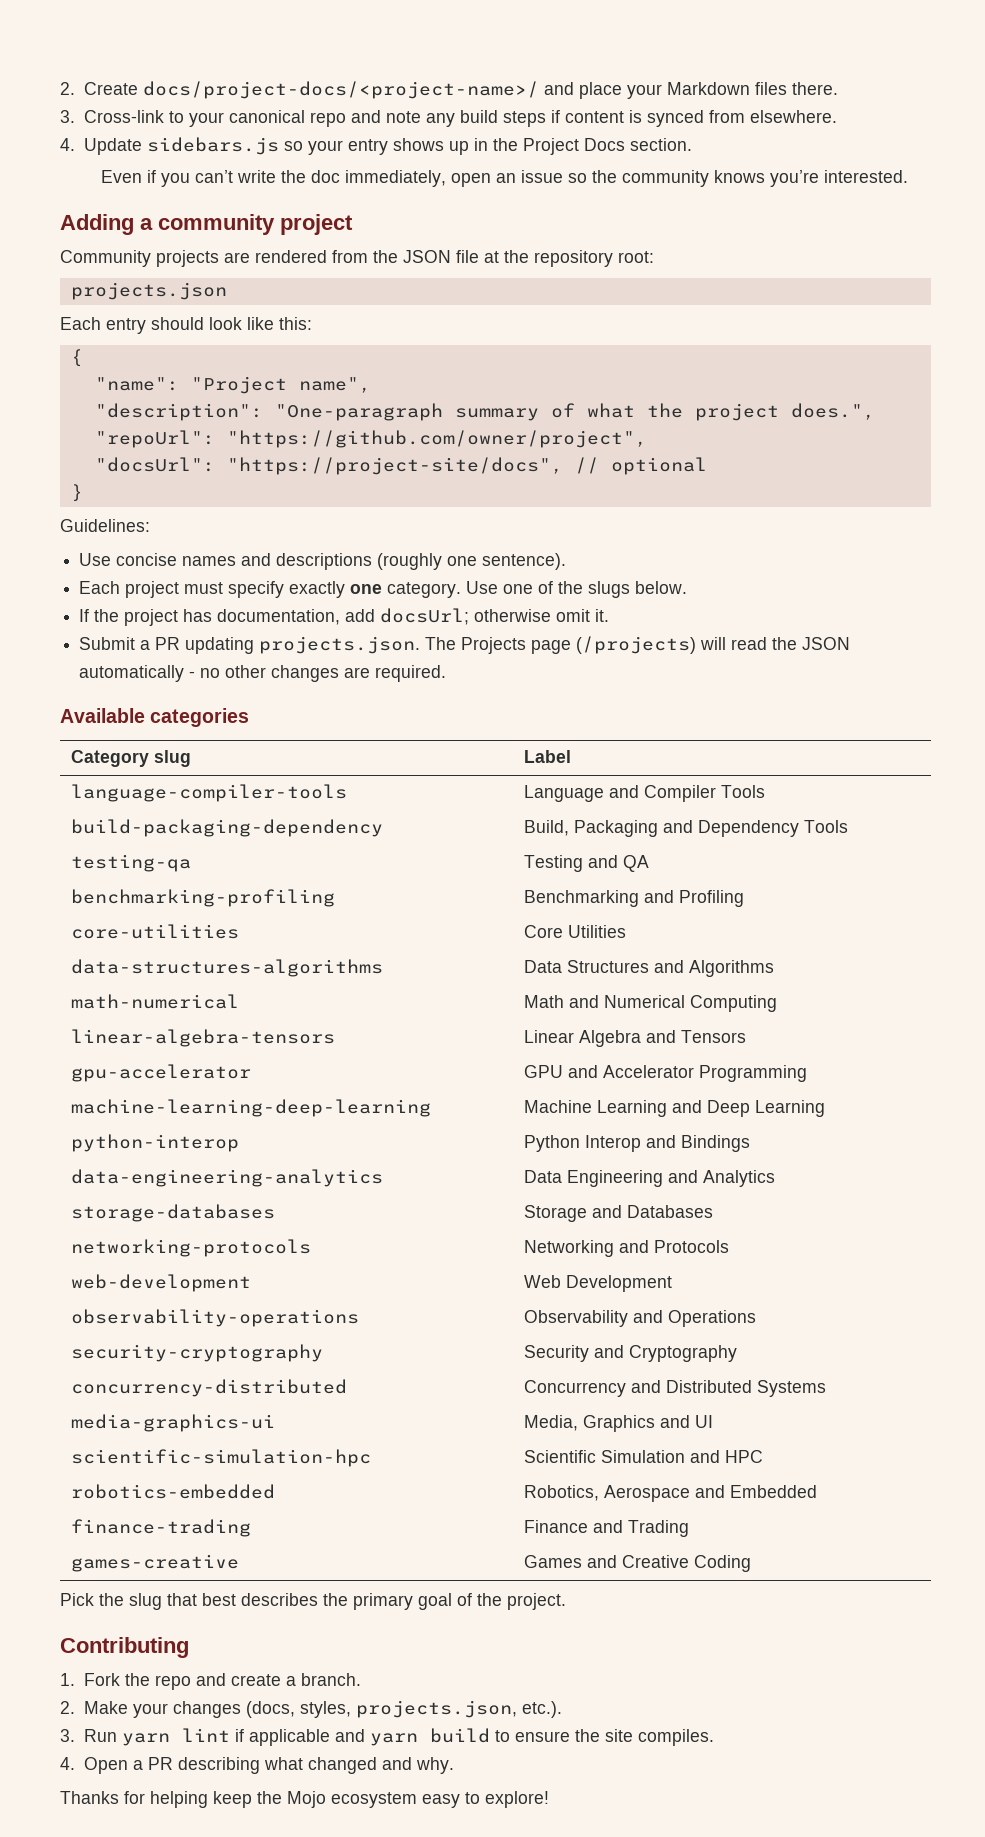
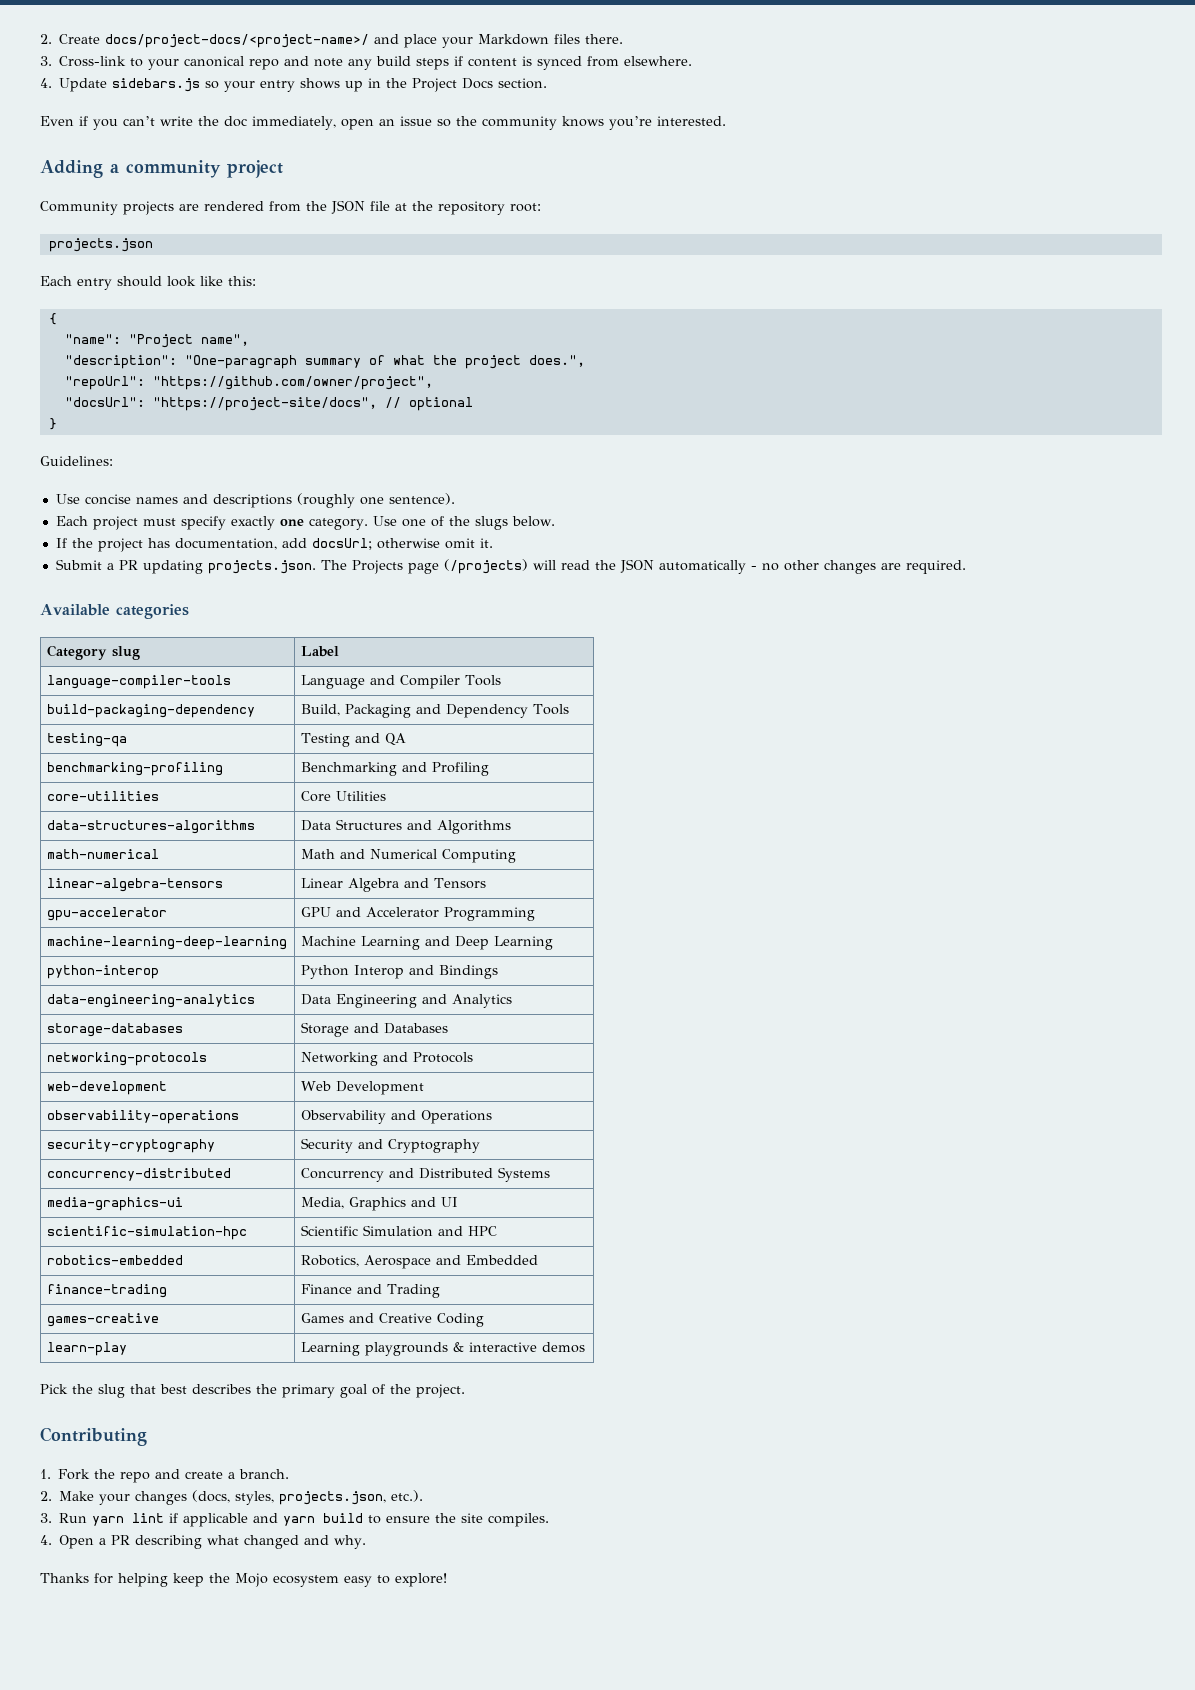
(751, 1563) none -> [46,1342,127,1356] [300,1342,585,1356] // learn-play | Learning playgrounds & interactive demos

